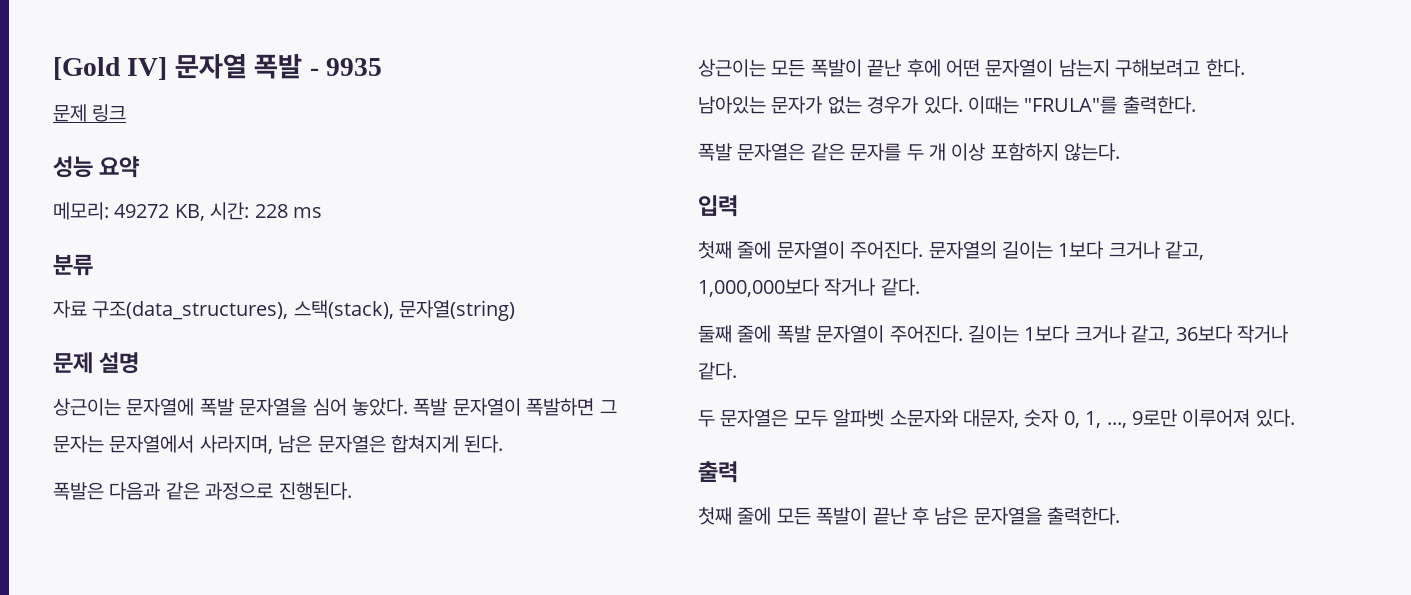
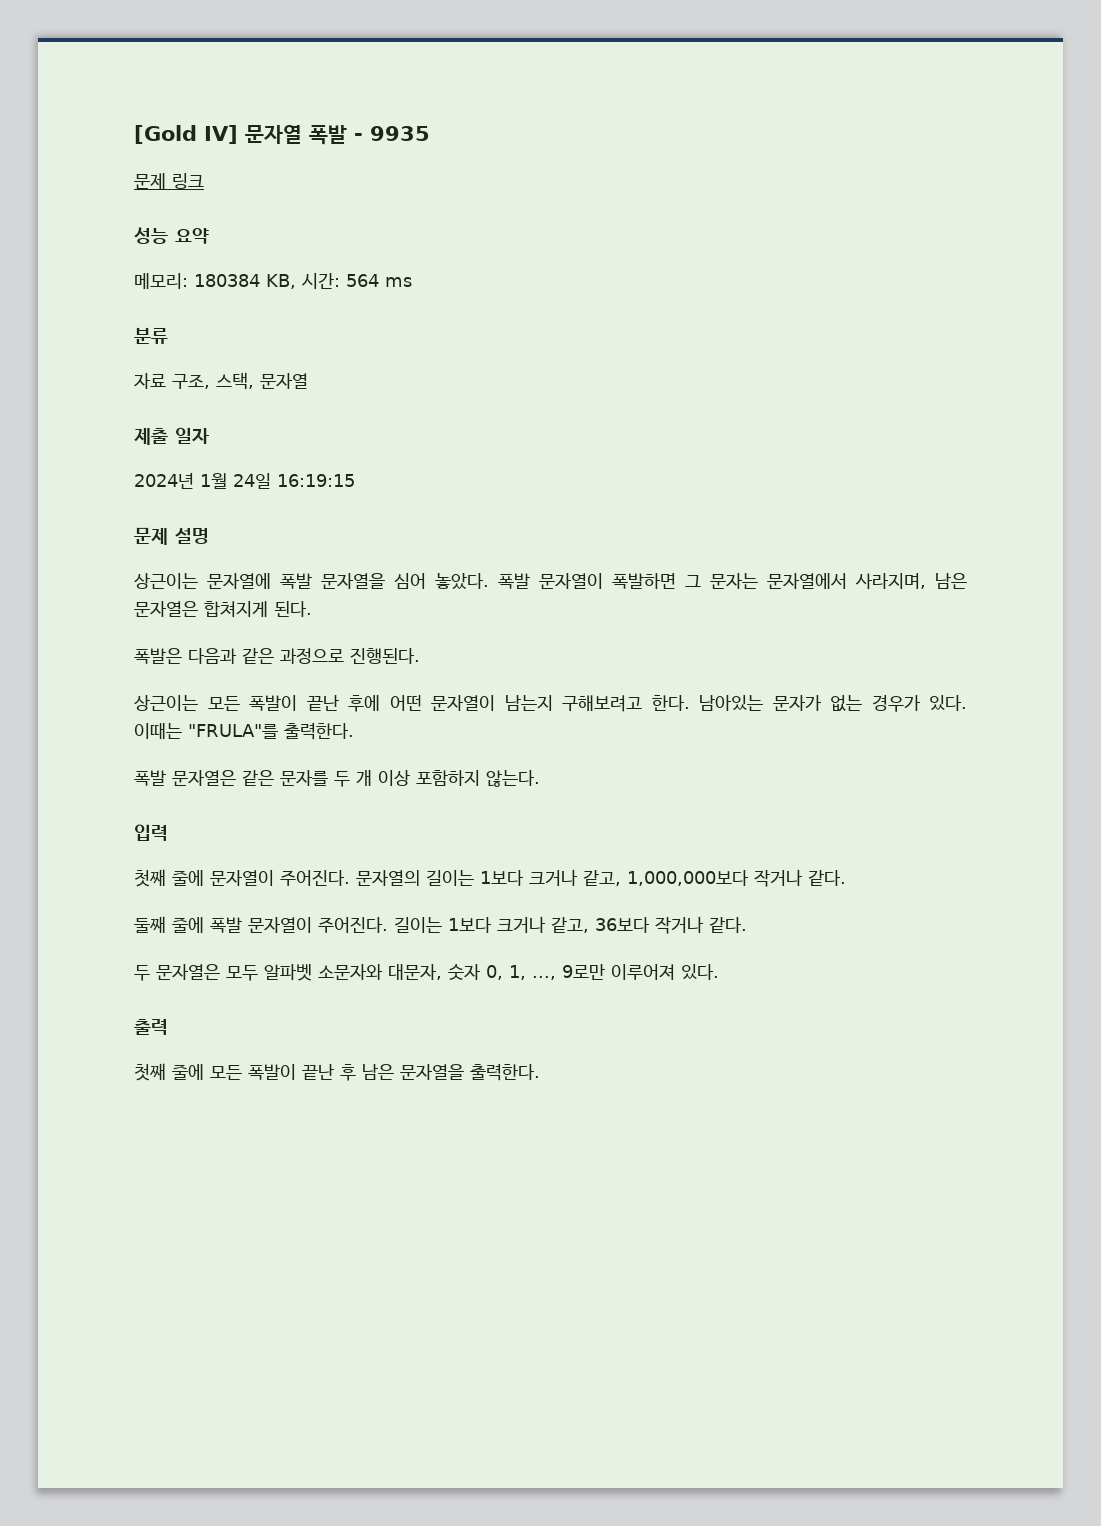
[114,204,170,218] 49272 -> [194,274,260,287] 180384
[254,204,288,218] 228 -> [346,274,379,287] 564
[92,300,516,321] 구조(data_structures), 스택(stack), 문자열(string) -> [172,372,308,390] [134,427,209,445] [134,473,355,489] 구조, 스택, 문자열 // 제출 일자 // 2024년 1월 24일 16:19:15

